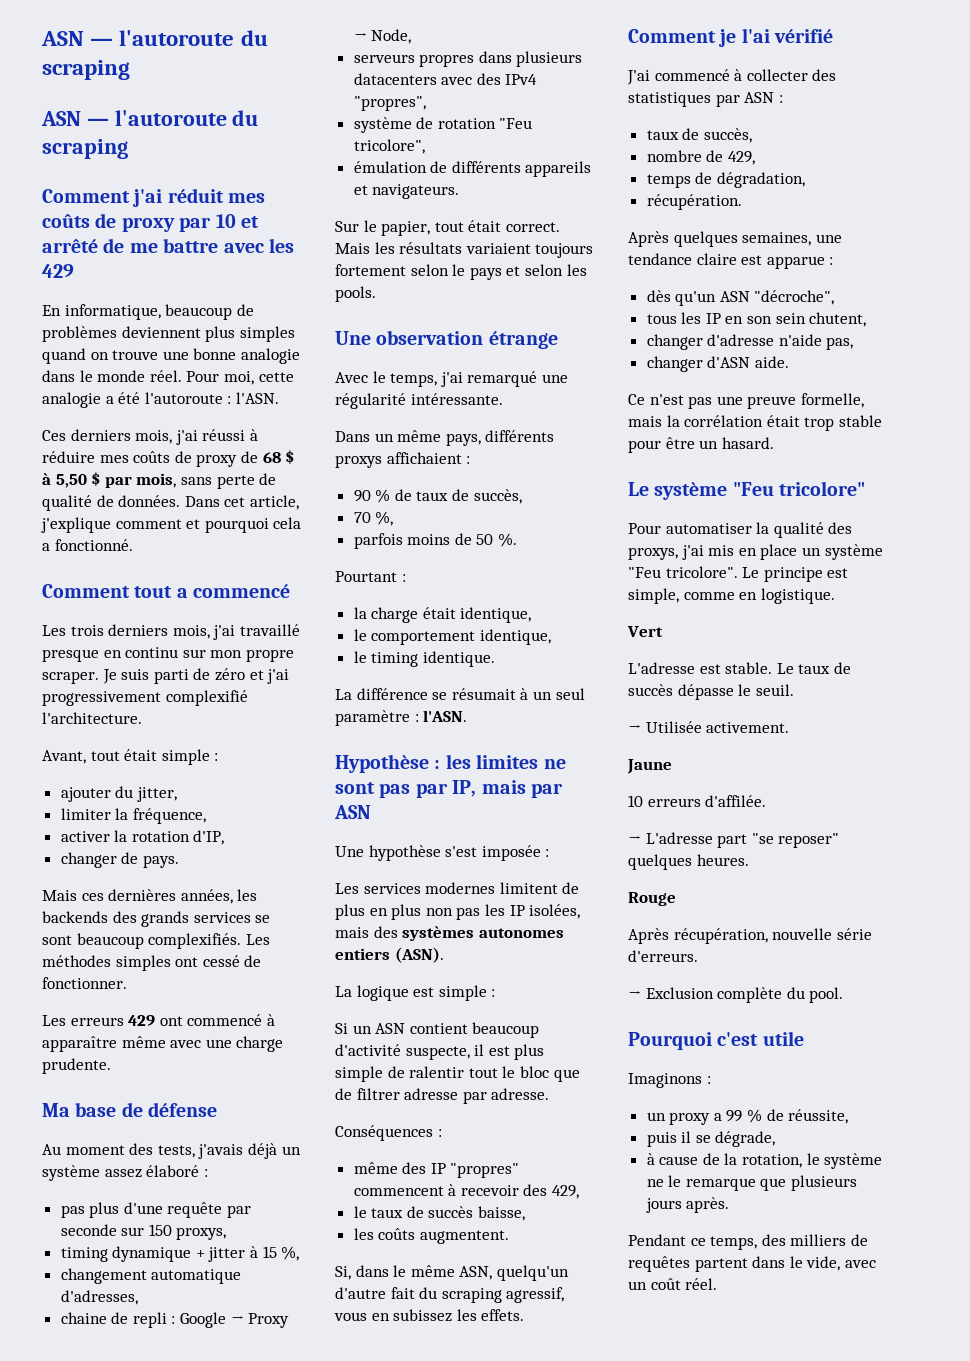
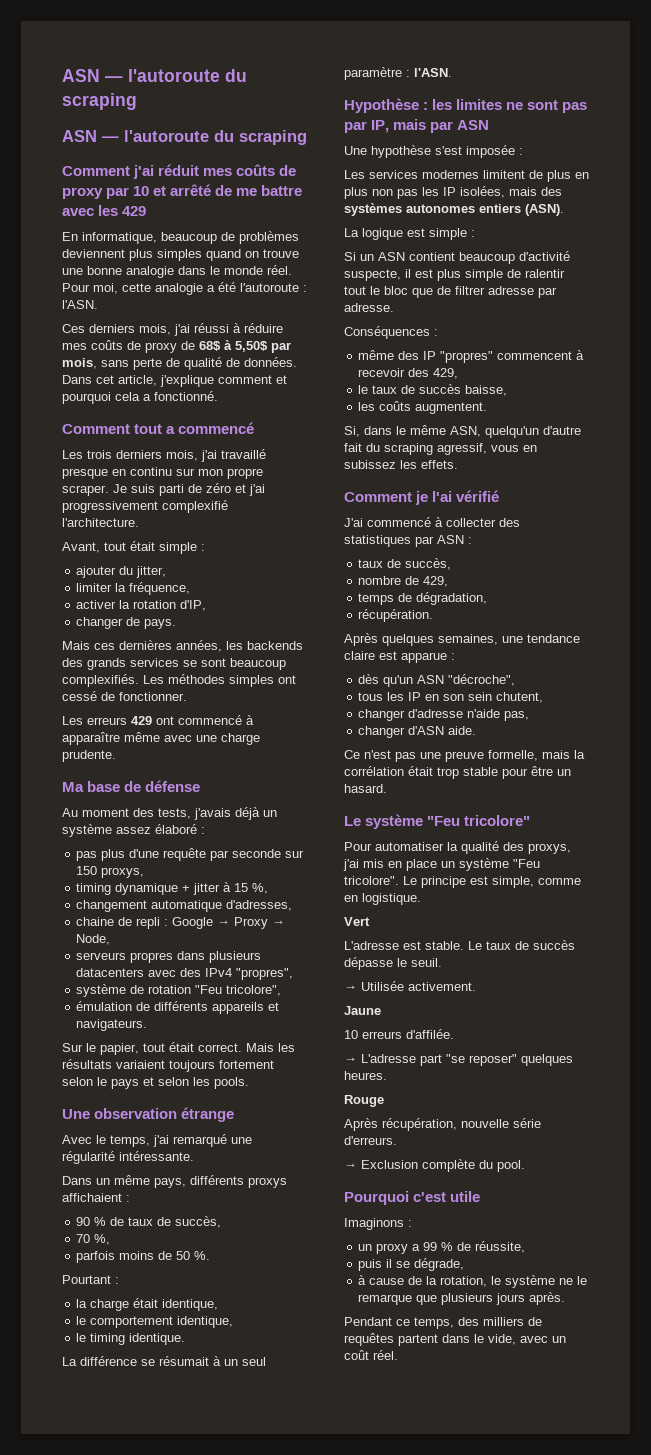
[262,450,295,464] [42,472,101,488] 68 $ à 5,50 $ -> [199,340,268,352] 68$ à 5,50$

